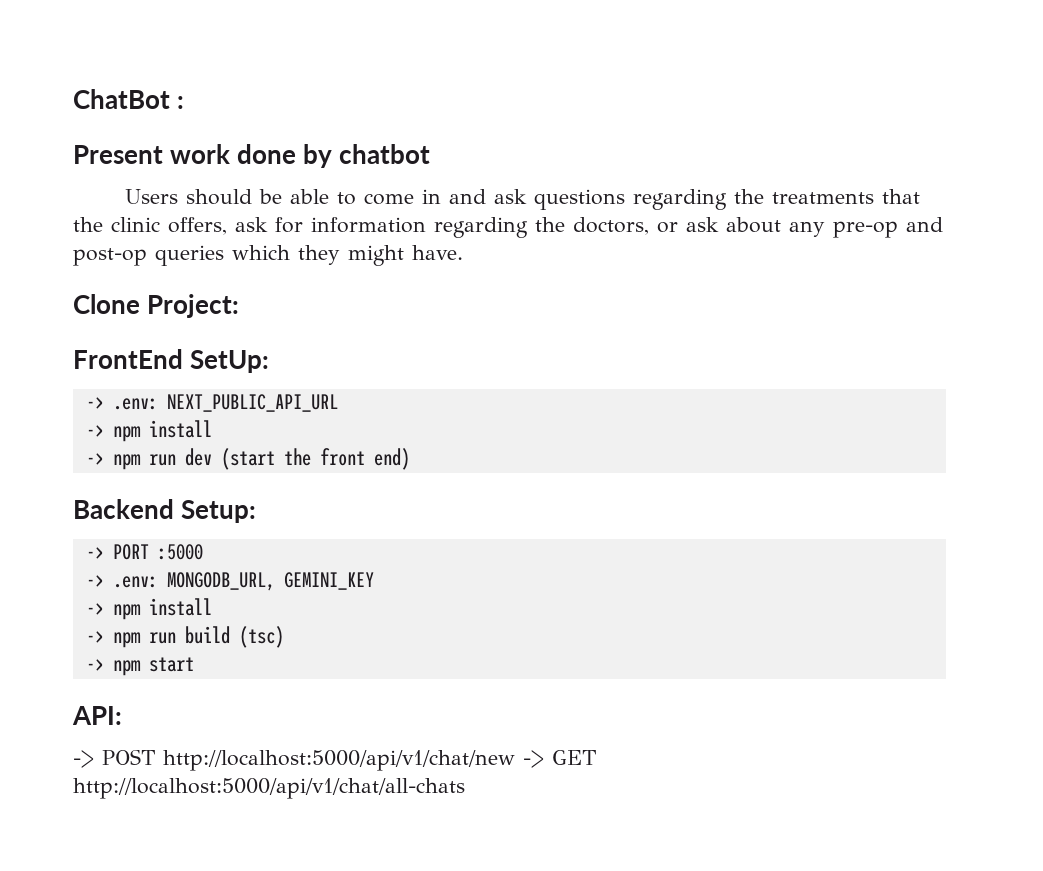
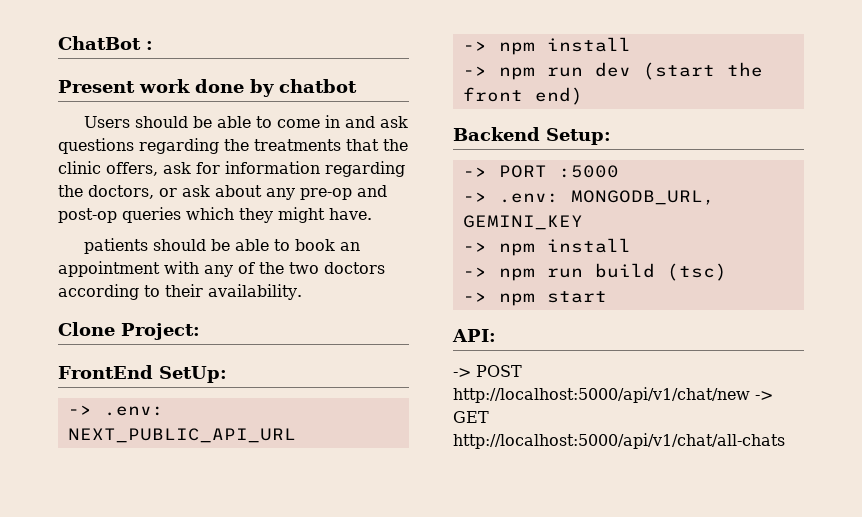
(463, 252) none -> [84,238,361,254] [58,261,385,277] [58,284,302,300] // patients should be able to book an appointment with any of the two doctors according to their availability.

